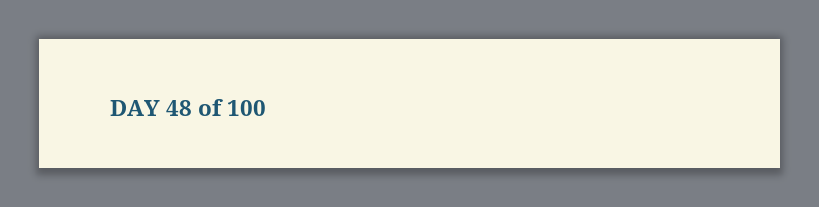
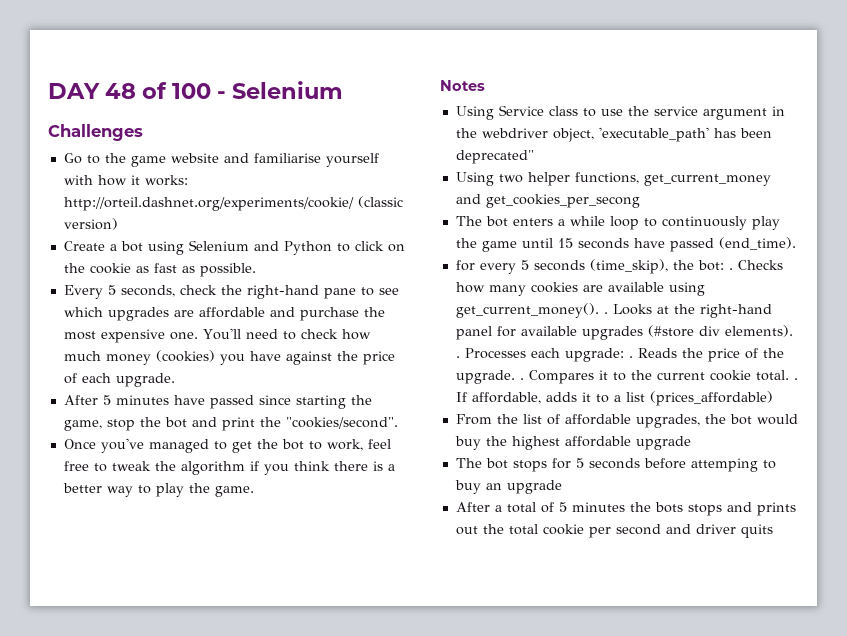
(267, 108) none -> [217,81,344,99] [48,124,143,141] [63,153,379,167] [63,175,188,186] [63,196,403,211] [63,218,118,230] [63,240,405,255] [63,263,256,277] [63,285,399,299] [63,307,385,321] [63,328,371,343] [63,350,395,365] [63,373,175,387] [63,395,372,409] [63,417,398,431] [63,438,391,453] [63,461,395,475] [62,483,254,497] [440,80,485,91] [455,105,785,120] [455,127,772,142] [455,150,534,164] [455,172,771,186] [455,194,640,208] [455,216,780,230] [455,237,796,252] [455,259,783,274] [455,282,705,296] [455,303,772,318] [455,325,793,340] [455,348,784,362] [455,370,798,384] [455,391,773,406] [455,414,798,428] [454,436,691,450] [455,458,776,472] [454,480,562,494] [455,502,796,516] [455,524,773,538] - Selenium // Challenges // Go to the game website and familiarise yourself with how it works: http://orteil.dashnet.org/experiments/cookie/ (classic version) // Create a bot using Selenium and Python to click on the cookie as fast as possible. // Every 5 seconds, check the right-hand pane to see which upgrades are affordable and purchase the most expensive one. You'll need to check how much money (cookies) you have against the price of each upgrade. // After 5 minutes have passed since starting the game, stop the bot and print the "cookies/second". // Once you've managed to get the bot to work, feel free to tweak the algorithm if you think there is a better way to play the game. // Notes // Using Service class to use the service argument in the webdriver object, 'executable_path' has been deprecated" // Using two helper functions, get_current_money and get_cookies_per_secong // The bot enters a while loop to continuously play the game until 15 seconds have passed (end_time). // for every 5 seconds (time_skip), the bot: . Checks how many cookies are available using get_current_money(). . Looks at the right-hand panel for available upgrades (#store div elements). . Processes each upgrade: . Reads the price of the upgrade. . Compares it to the current cookie total. . If affordable, adds it to a list (prices_affordable) // From the list of affordable upgrades, the bot would buy the highest affordable upgrade // The bot stops for 5 seconds before attemping to buy an upgrade // After a total of 5 minutes the bots stops and prints out the total cookie per second and driver quits

